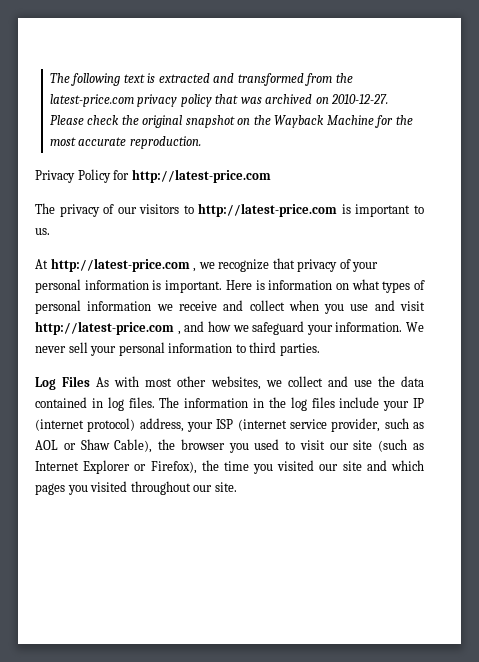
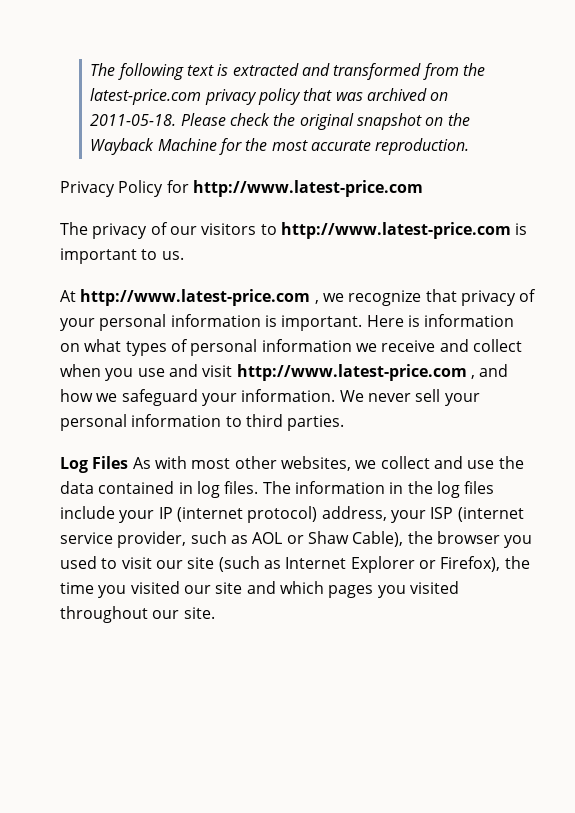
[331,94,389,104] 2010-12-27. -> [90,114,177,126] 2011-05-18.
[131,169,271,183] http://latest-price.com -> [192,180,423,197] http://www.latest-price.com
[198,203,338,217] http://latest-price.com -> [280,222,511,239] http://www.latest-price.com
[50,258,190,272] http://latest-price.com -> [80,289,311,306] http://www.latest-price.com
[35,321,174,335] http://latest-price.com -> [236,364,467,381] http://www.latest-price.com

